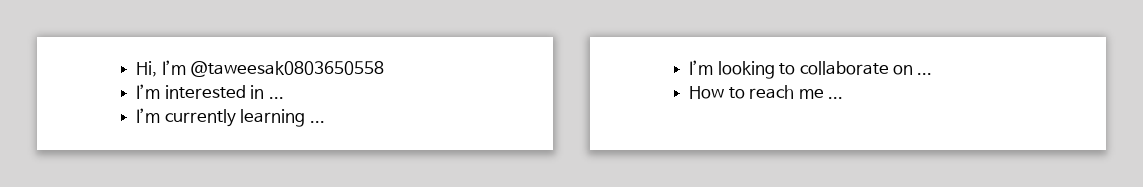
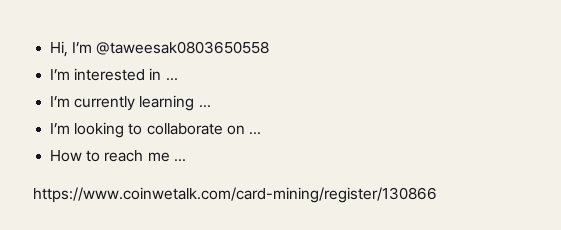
(843, 98) none -> [33,187,437,203] // https://www.coinwetalk.com/card-mining/register/130866

